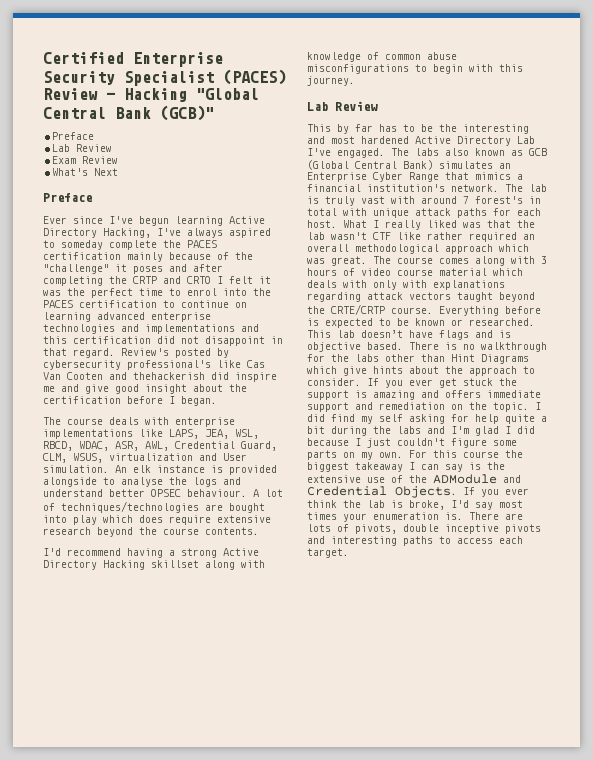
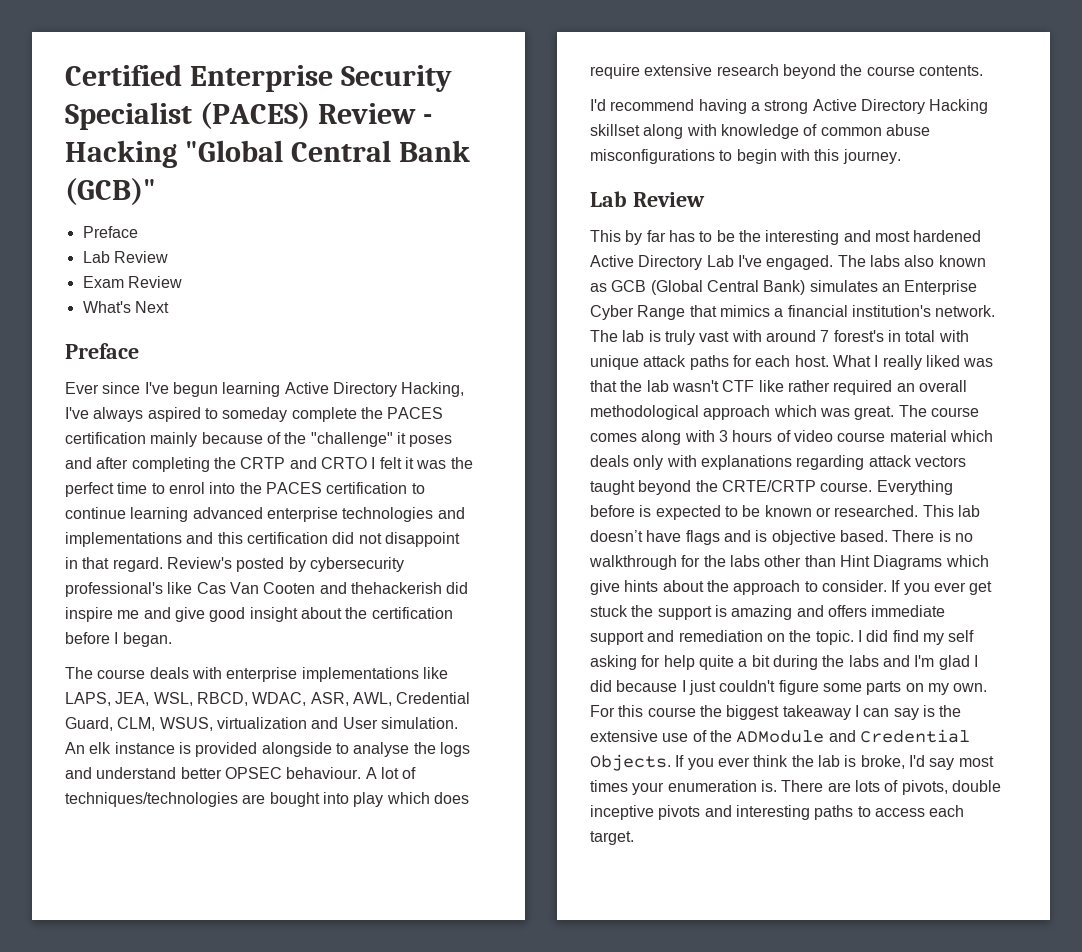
[235,302,247,308] on -> (126, 513) none
[343,280,367,288] with -> (629, 461) none

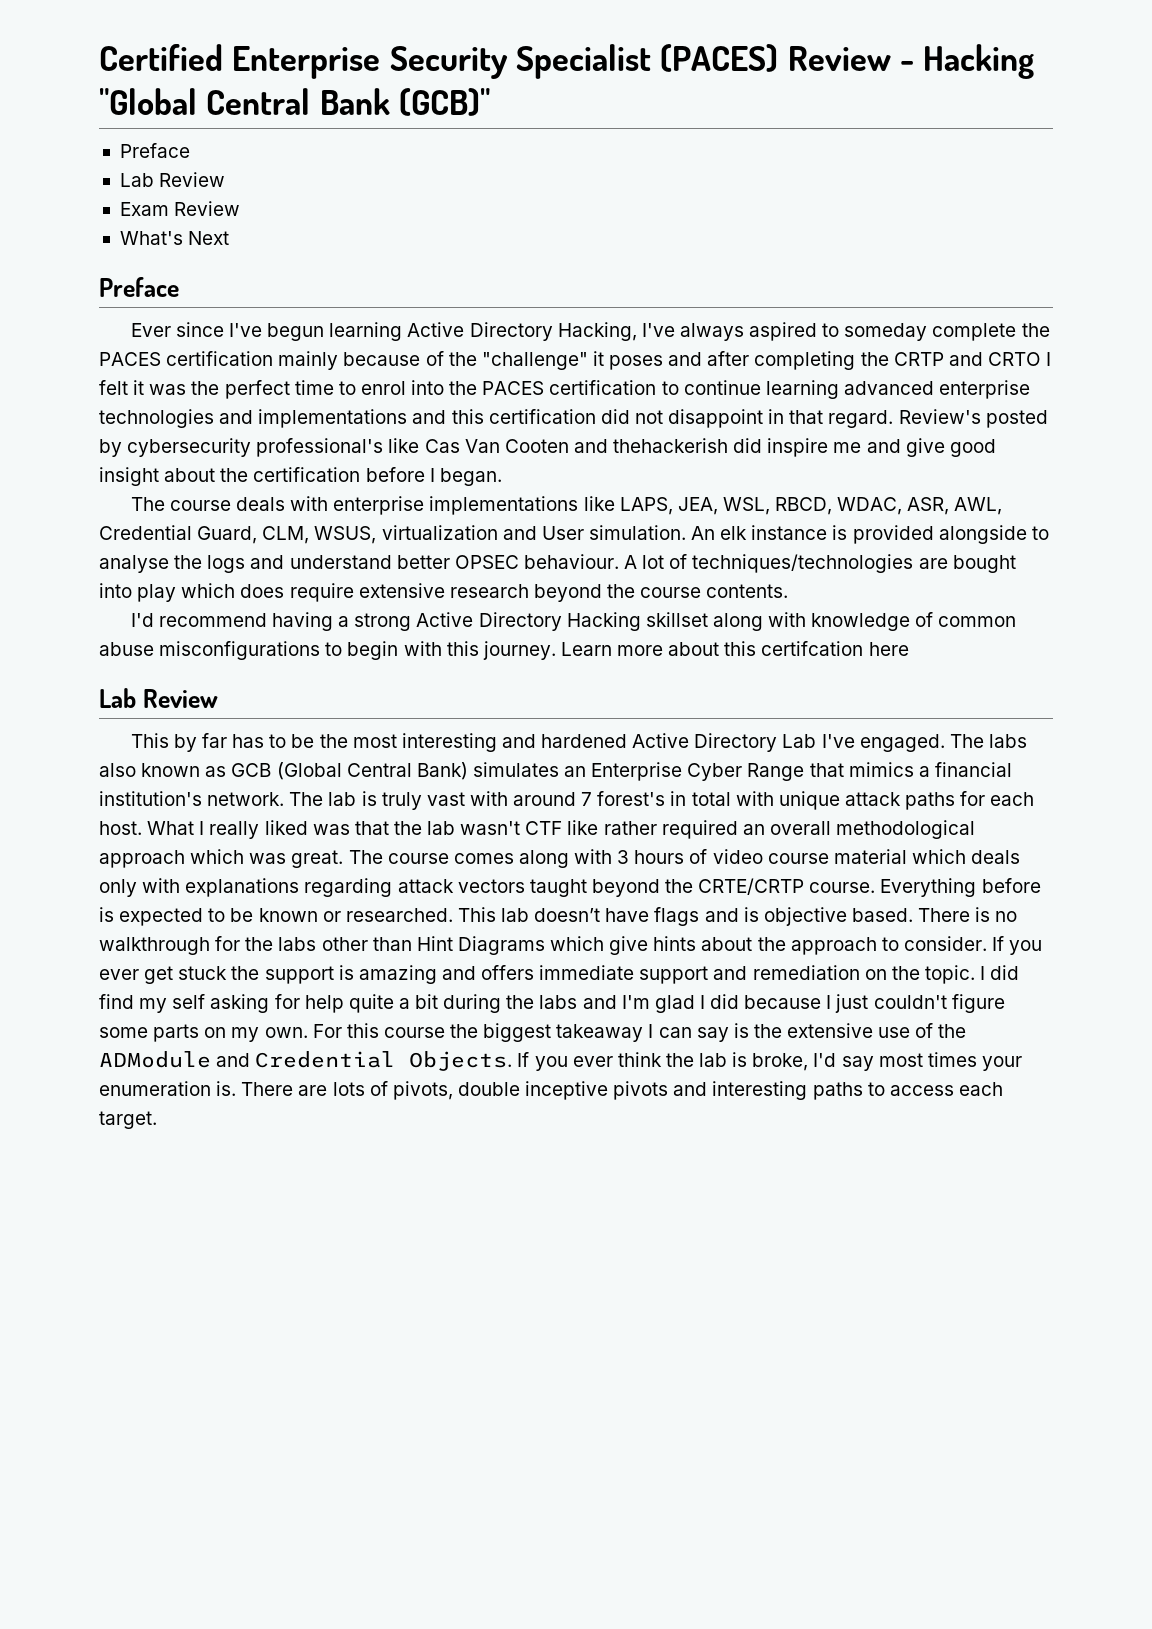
(901, 156) none -> [560,641,909,656] Learn more about this certifcation here
(761, 236) none -> [352,734,397,748] most
[874,231,910,242] most -> (536, 741) none

